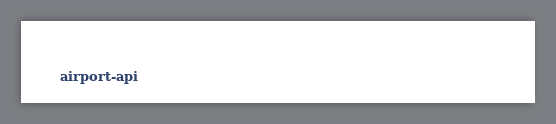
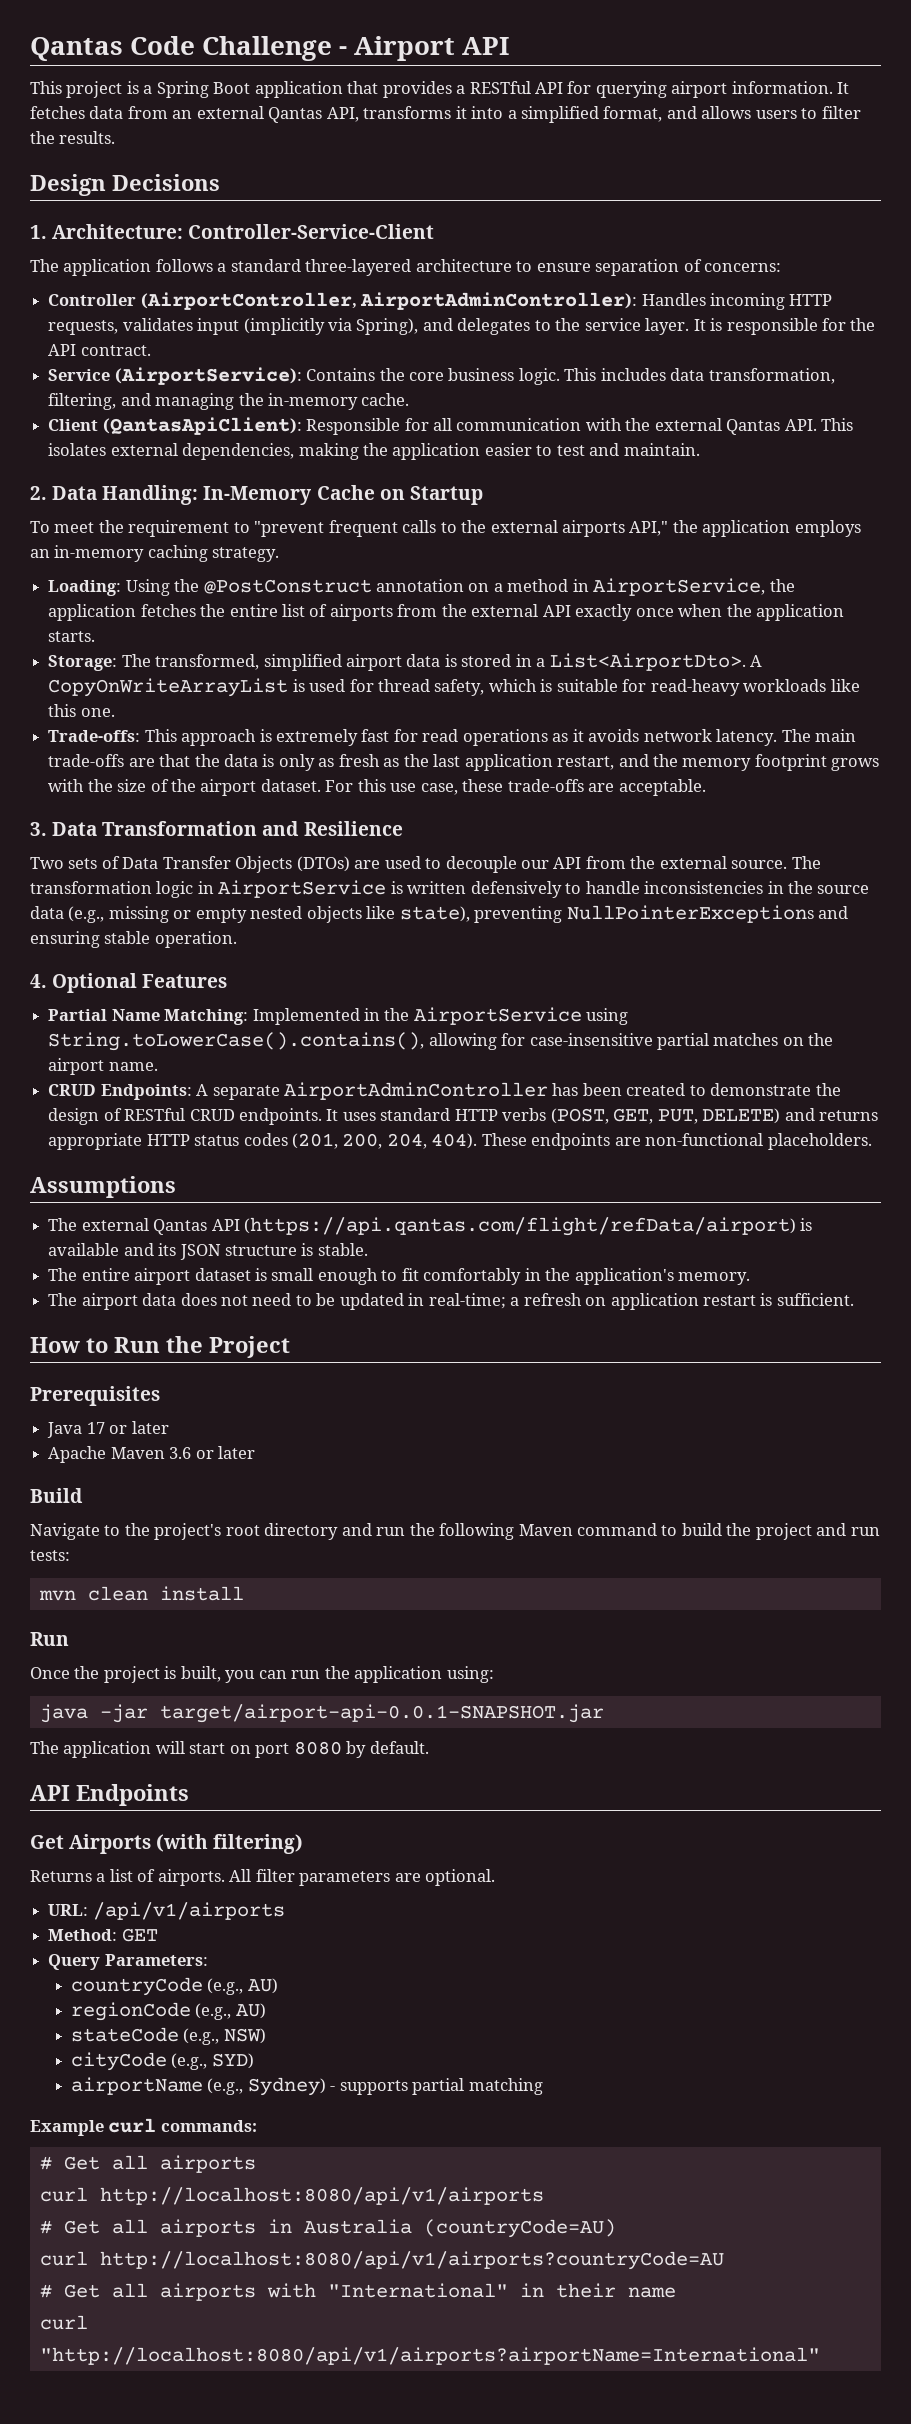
[60,71,138,84] airport-api -> [30,36,510,61] [30,81,850,98] [30,106,861,123] [30,131,116,144] [30,174,220,196] [30,224,435,239] [30,259,782,276] [48,292,833,310] [48,318,876,335] [48,344,151,356] [48,367,835,385] [48,393,410,410] [48,417,854,435] [48,443,700,460] [30,485,483,505] [30,520,861,537] [30,545,280,562] [48,578,795,596] [48,604,844,621] [48,631,96,642] [48,653,763,671] [48,678,860,697] [48,704,115,717] [48,729,856,746] [48,754,880,771] [48,779,706,796] [30,821,403,836] [30,856,821,873] [30,880,870,898] [30,905,849,923] [30,931,237,948] [30,973,228,993] [48,1007,629,1025] [48,1032,834,1051] [48,1058,158,1075] [48,1082,841,1100] [48,1108,878,1125] [48,1133,872,1150] [30,1176,176,1198] [48,1217,813,1236] [48,1243,368,1260] [48,1268,751,1285] [48,1293,854,1310] [30,1336,290,1358] [30,1386,160,1406] [47,1421,169,1438] [48,1446,255,1463] [30,1488,83,1503] [30,1523,880,1540] [30,1550,70,1561] [38,1586,244,1601] [30,1632,69,1646] [30,1666,494,1683] [39,1704,604,1723] [30,1741,429,1758] [30,1784,189,1806] [30,1834,304,1854] [30,1869,496,1886] [48,1902,285,1920] [48,1928,158,1942] [48,1954,208,1970] [70,1977,278,1996] [70,2002,266,2021] [70,2027,266,2045] [70,2052,254,2071] [70,2077,543,2096] [30,2118,257,2136] [39,2155,256,2173] [39,2187,544,2205] [39,2219,616,2238] [39,2251,724,2270] [39,2283,676,2301] [39,2315,88,2330] [39,2347,820,2365] Qantas Code Challenge - Airport API // This project is a Spring Boot application that provides a RESTful API for querying airport information. It fetches data from an external Qantas API, transforms it into a simplified format, and allows users to filter the results. // Design Decisions // 1. Architecture: Controller-Service-Client // The application follows a standard three-layered architecture to ensure separation of concerns: // Controller (AirportController, AirportAdminController): Handles incoming HTTP requests, validates input (implicitly via Spring), and delegates to the service layer. It is responsible for the API contract. // Service (AirportService): Contains the core business logic. This includes data transformation, filtering, and managing the in-memory cache. // Client (QantasApiClient): Responsible for all communication with the external Qantas API. This isolates external dependencies, making the application easier to test and maintain. // 2. Data Handling: In-Memory Cache on Startup // To meet the requirement to "prevent frequent calls to the external airports API," the application employs an in-memory caching strategy. // Loading: Using the @PostConstruct annotation on a method in AirportService, the application fetches the entire list of airports from the external API exactly once when the application starts. // Storage: The transformed, simplified airport data is stored in a List<AirportDto>. A CopyOnWriteArrayList is used for thread safety, which is suitable for read-heavy workloads like this one. // Trade-offs: This approach is extremely fast for read operations as it avoids network latency. The main trade-offs are that the data is only as fresh as the last application restart, and the memory footprint grows with the size of the airport dataset. For this use case, these trade-offs are acceptable. // 3. Data Transformation and Resilience // Two sets of Data Transfer Objects (DTOs) are used to decouple our API from the external source. The transformation logic in AirportService is written defensively to handle inconsistencies in the source data (e.g., missing or empty nested objects like state), preventing NullPointerExceptions and ensuring stable operation. // 4. Optional Features // Partial Name Matching: Implemented in the AirportService using String.toLowerCase().contains(), allowing for case-insensitive partial matches on the airport name. // CRUD Endpoints: A separate AirportAdminController has been created to demonstrate the design of RESTful CRUD endpoints. It uses standard HTTP verbs (POST, GET, PUT, DELETE) and returns appropriate HTTP status codes (201, 200, 204, 404). These endpoints are non-functional placeholders. // Assumptions // The external Qantas API (https://api.qantas.com/flight/refData/airport) is available and its JSON structure is stable. // The entire airport dataset is small enough to fit comfortably in the application's memory. // The airport data does not need to be updated in real-time; a refresh on application restart is sufficient. // How to Run the Project // Prerequisites // Java 17 or later // Apache Maven 3.6 or later // Build // Navigate to the project's root directory and run the following Maven command to build the project and run tests: // mvn clean install // Run // Once the project is built, you can run the application using: // java -jar target/airport-api-0.0.1-SNAPSHOT.jar // The application will start on port 8080 by default. // API Endpoints // Get Airports (with filtering) // Returns a list of airports. All filter parameters are optional. // URL: /api/v1/airports // Method: GET // Query Parameters: // countryCode (e.g., AU) // regionCode (e.g., AU) // stateCode (e.g., NSW) // cityCode (e.g., SYD) // airportName (e.g., Sydney) - supports partial matching // Example curl commands: // # Get all airports // curl http://localhost:8080/api/v1/airports // # Get all airports in Australia (countryCode=AU) // curl http://localhost:8080/api/v1/airports?countryCode=AU // # Get all airports with "International" in their name // curl "http://localhost:8080/api/v1/airports?airportName=International"

